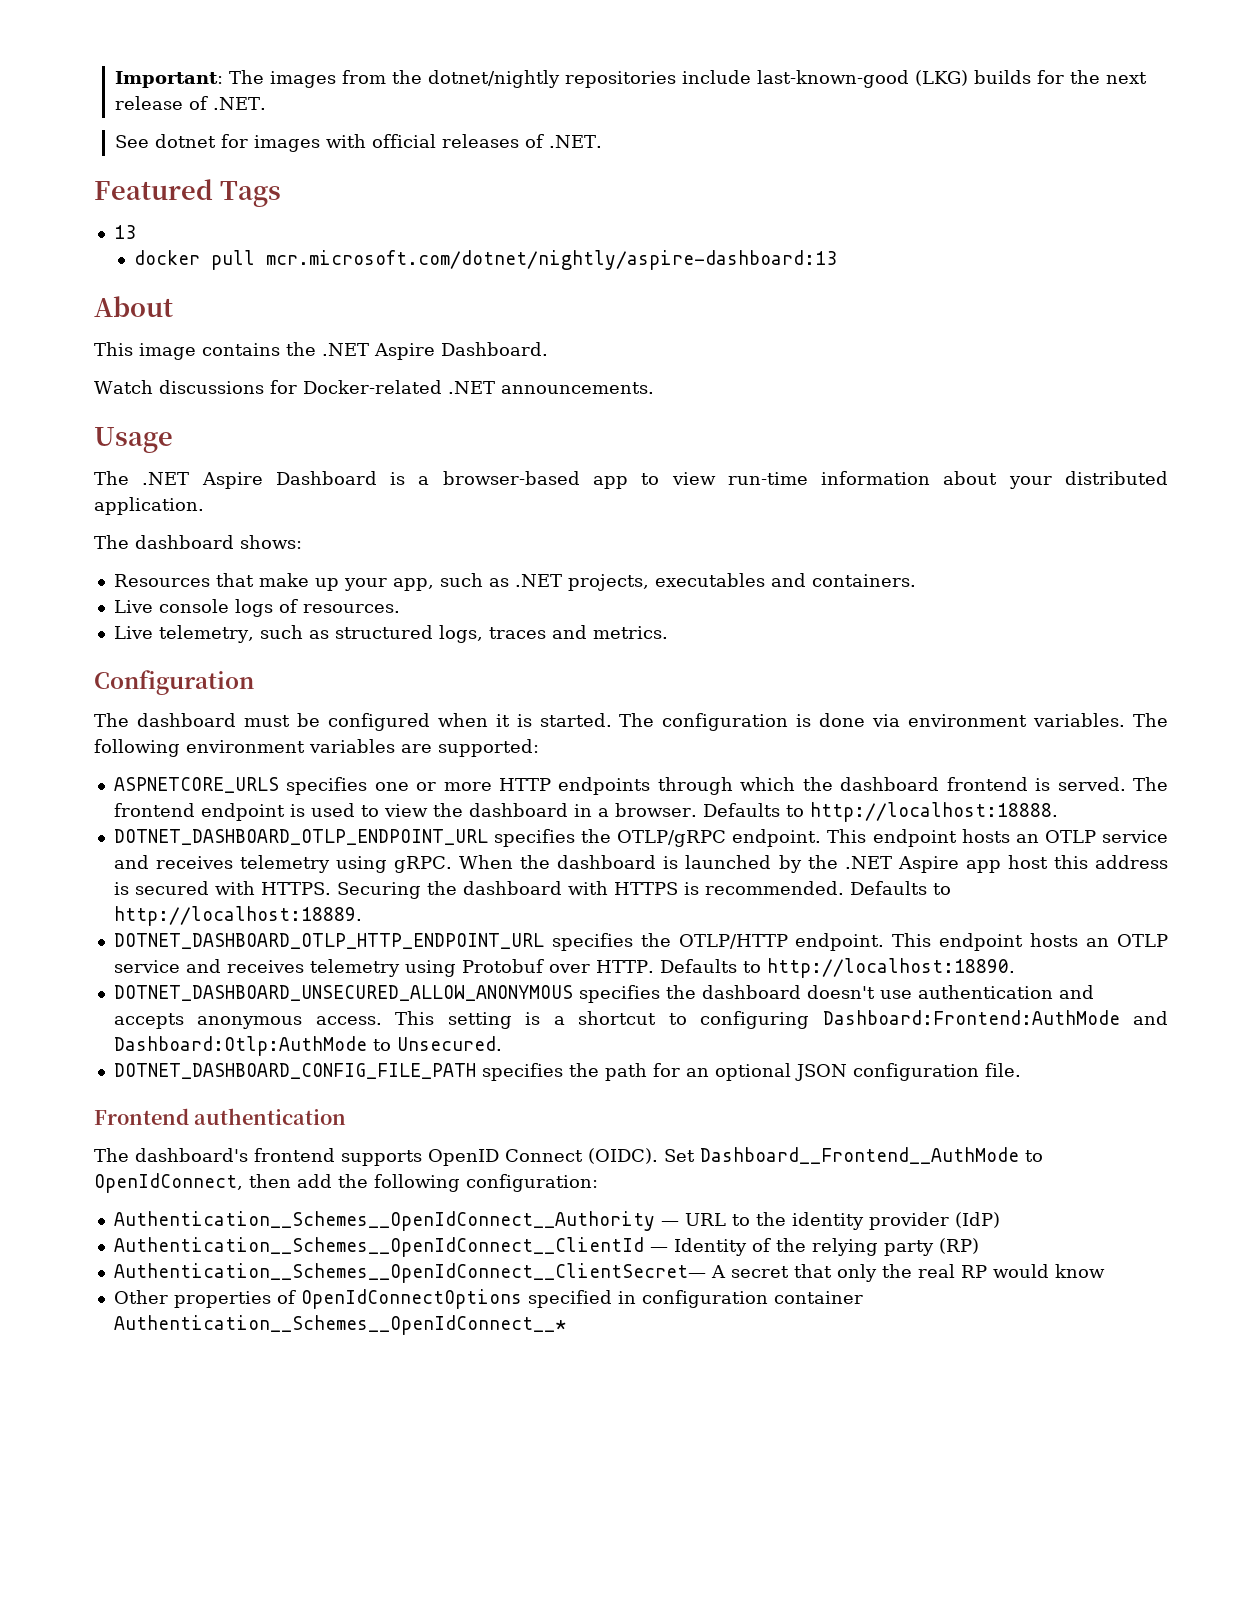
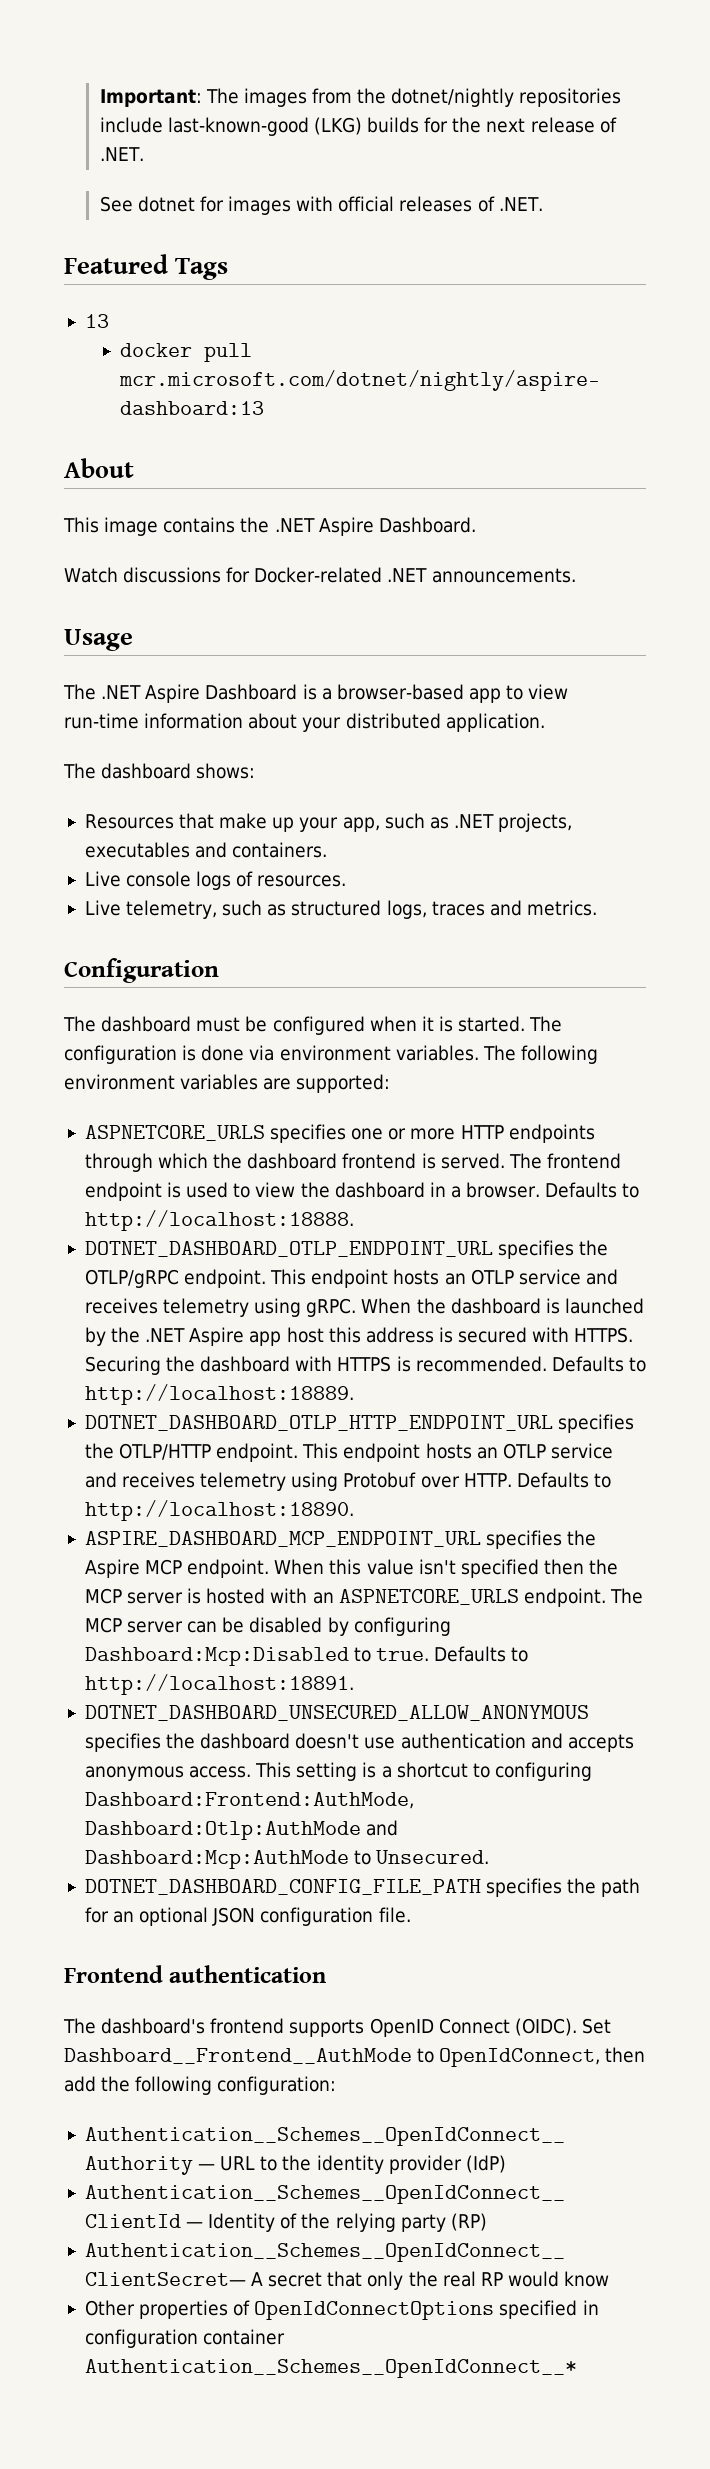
(1015, 968) none -> [84,1530,597,1549] [84,1559,619,1578] [84,1588,643,1607] [84,1617,451,1636] [84,1646,529,1666] [84,1674,354,1695] // ASPIRE_DASHBOARD_MCP_ENDPOINT_URL specifies the Aspire MCP endpoint. When this value isn't specified then the MCP server is hosted with an ASPNETCORE_URLS endpoint. The MCP server can be disabled by configuring Dashboard:Mcp:Disabled to true. Defaults to http://localhost:18891.
[822,1010,1169,1025] [113,1036,367,1056] Dashboard:Frontend:AuthMode and Dashboard:Otlp:AuthMode -> [84,1792,414,1809] [84,1820,399,1840] [84,1850,349,1869] Dashboard:Frontend:AuthMode, Dashboard:Otlp:AuthMode and Dashboard:Mcp:AuthMode

